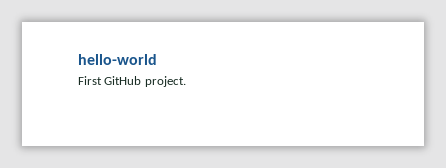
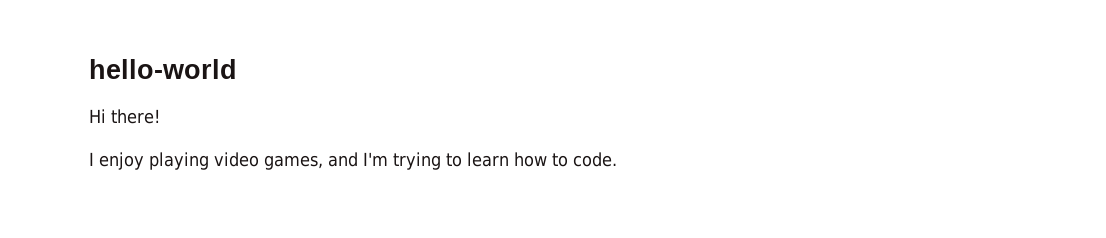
[78,76,186,87] First GitHub project. -> [89,109,160,124] [89,152,617,170] Hi there! // I enjoy playing video games, and I'm trying to learn how to code.

